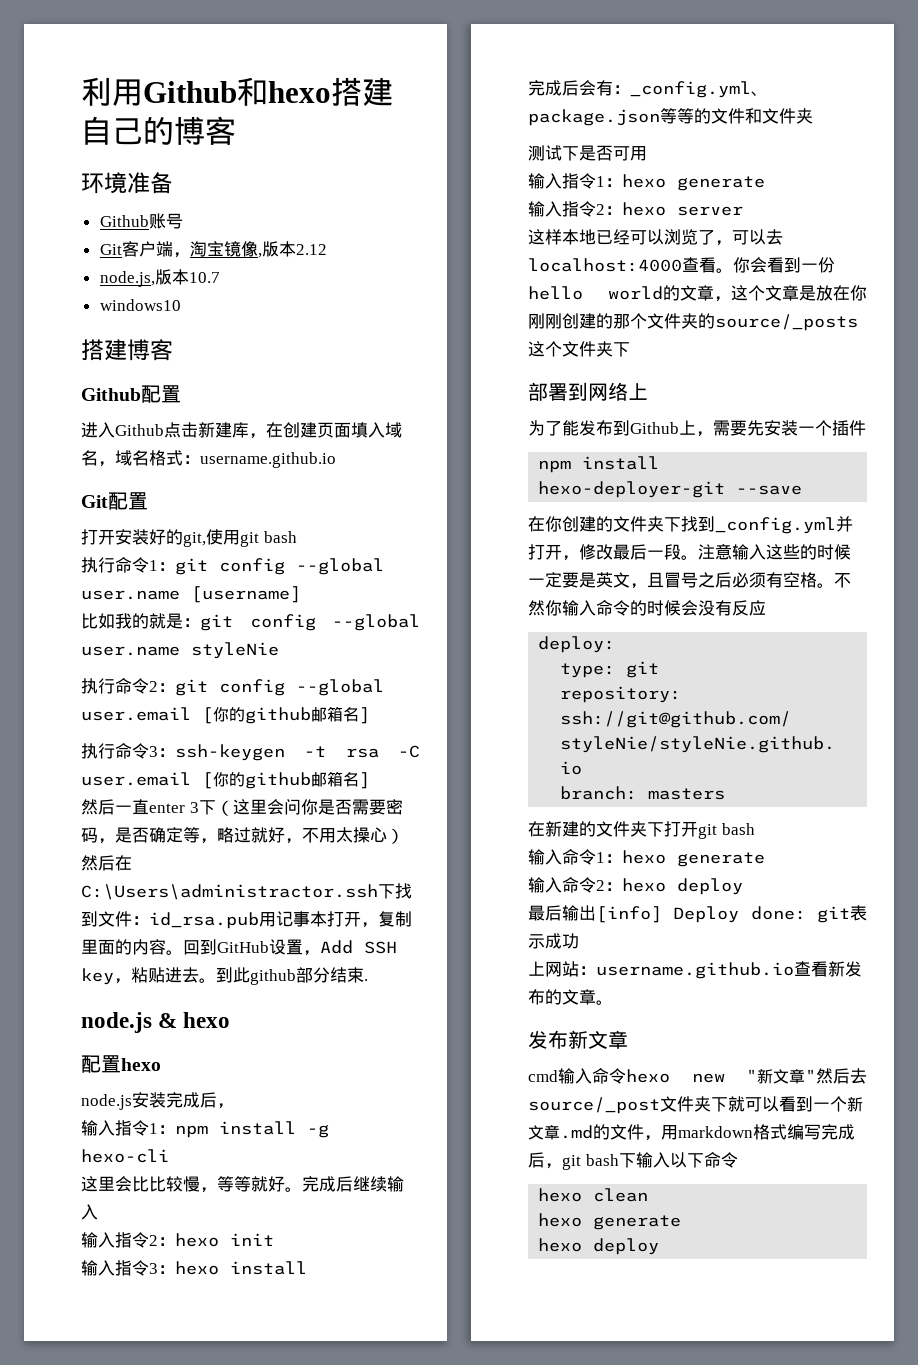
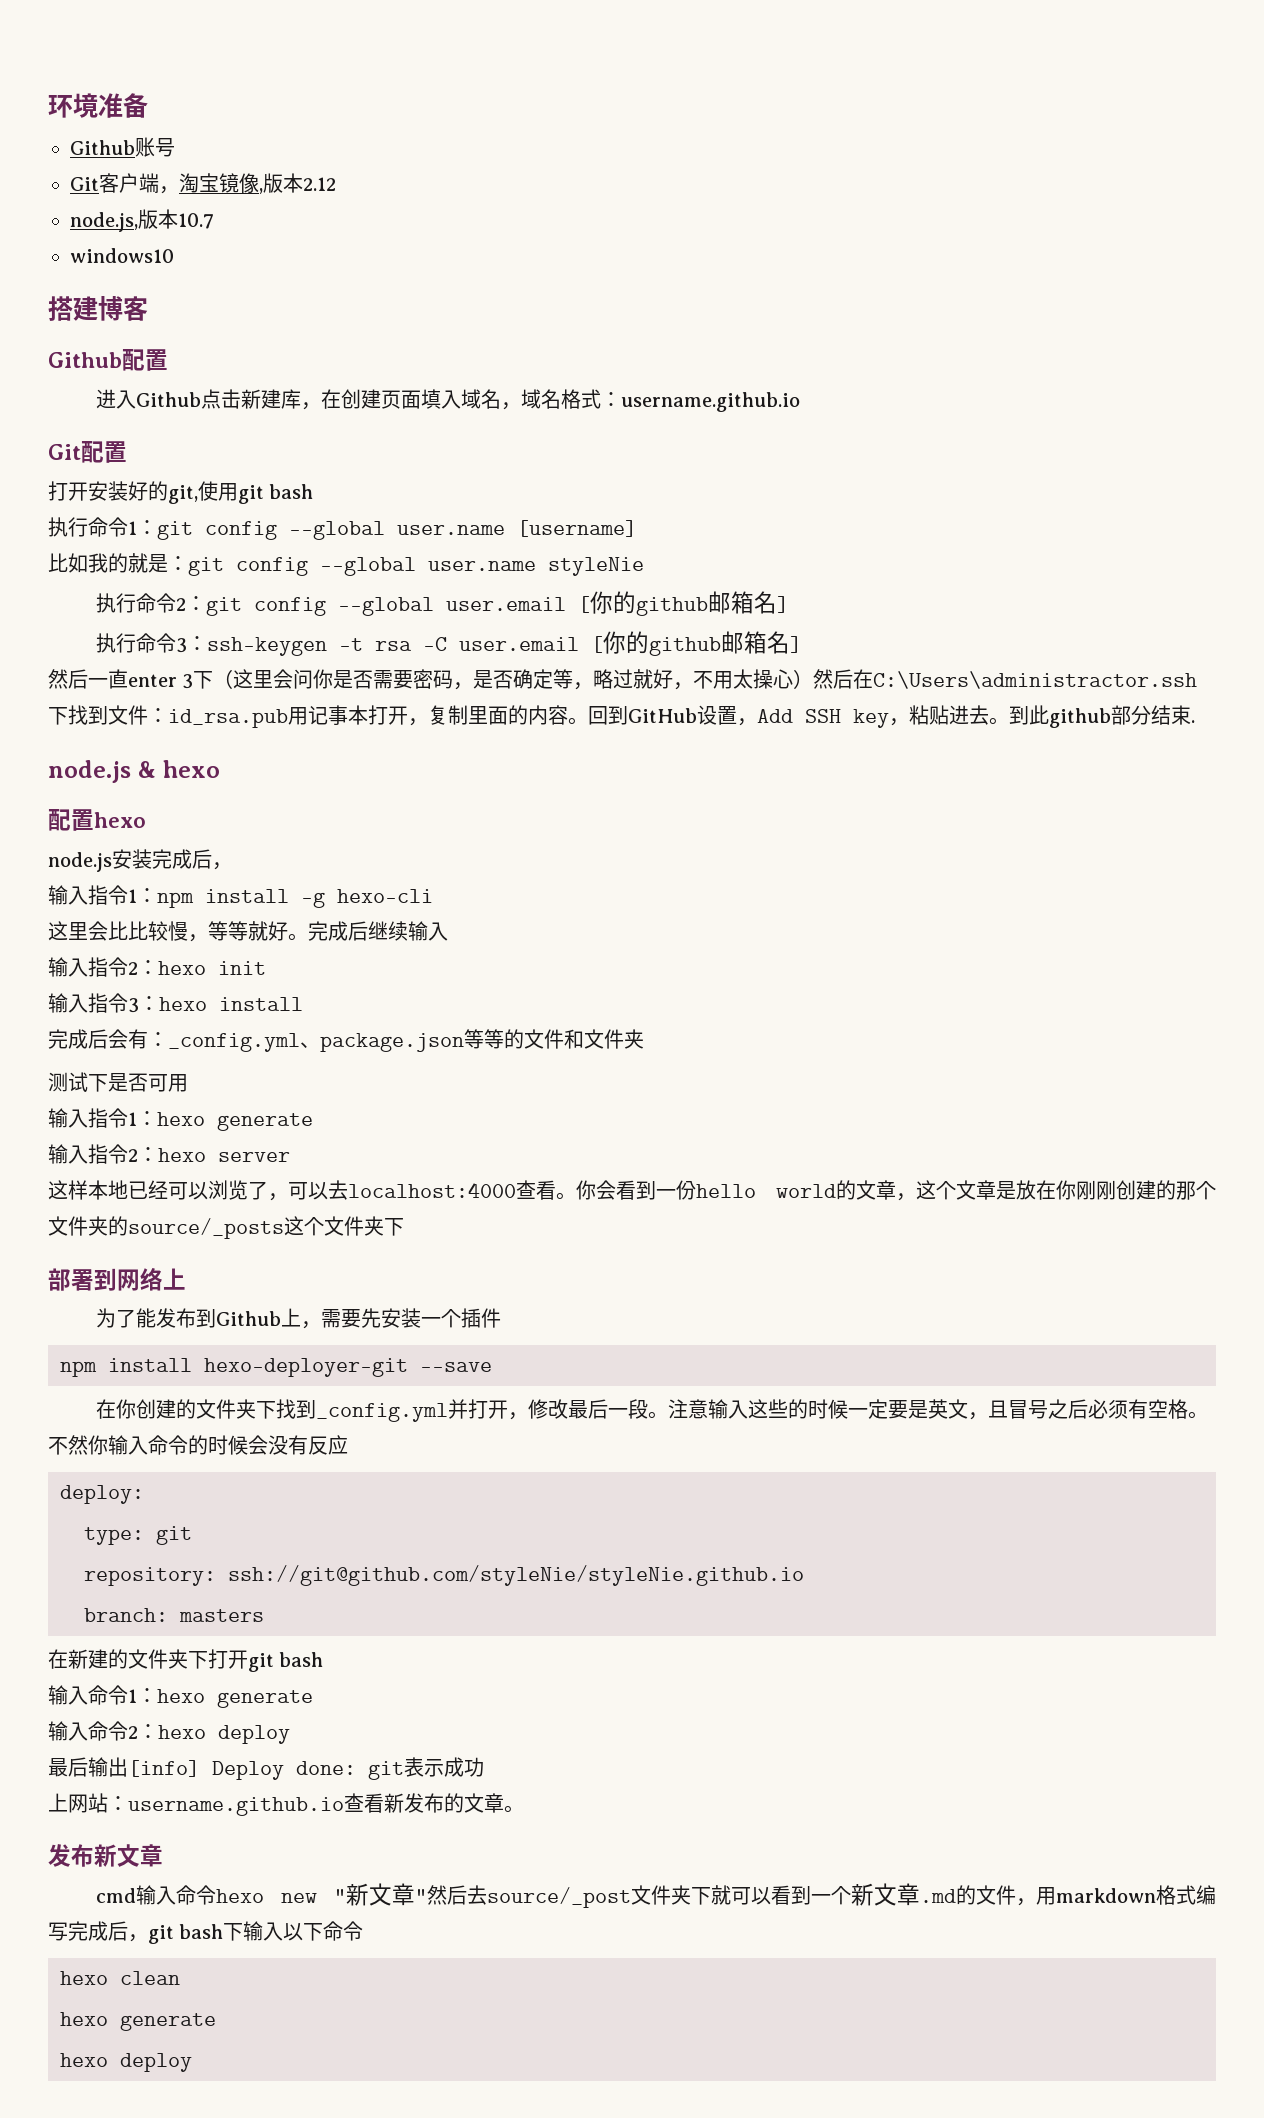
[81,77,393,106] [81,116,236,145] 利用Github和hexo搭建自己的博客 // -> (48, 106) none

